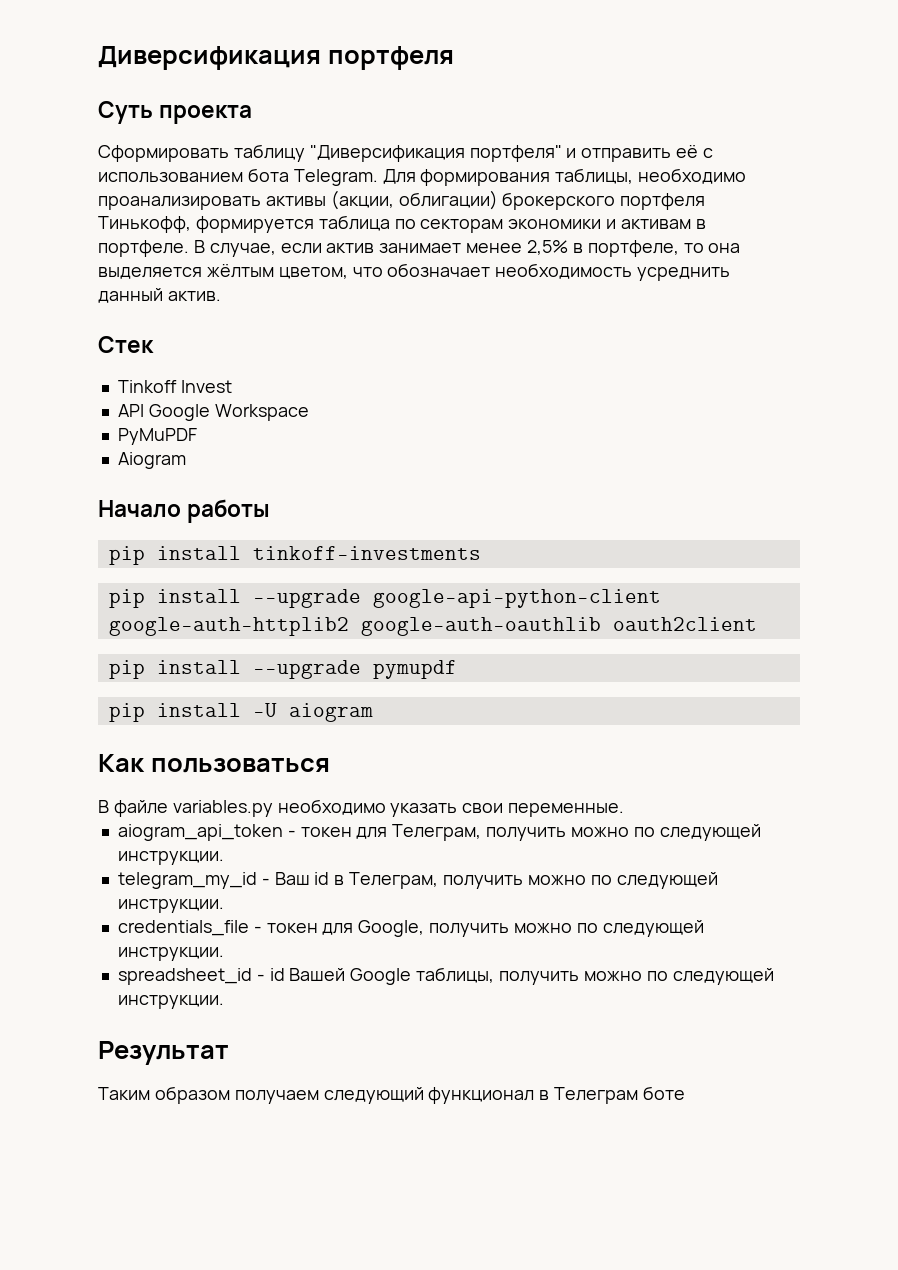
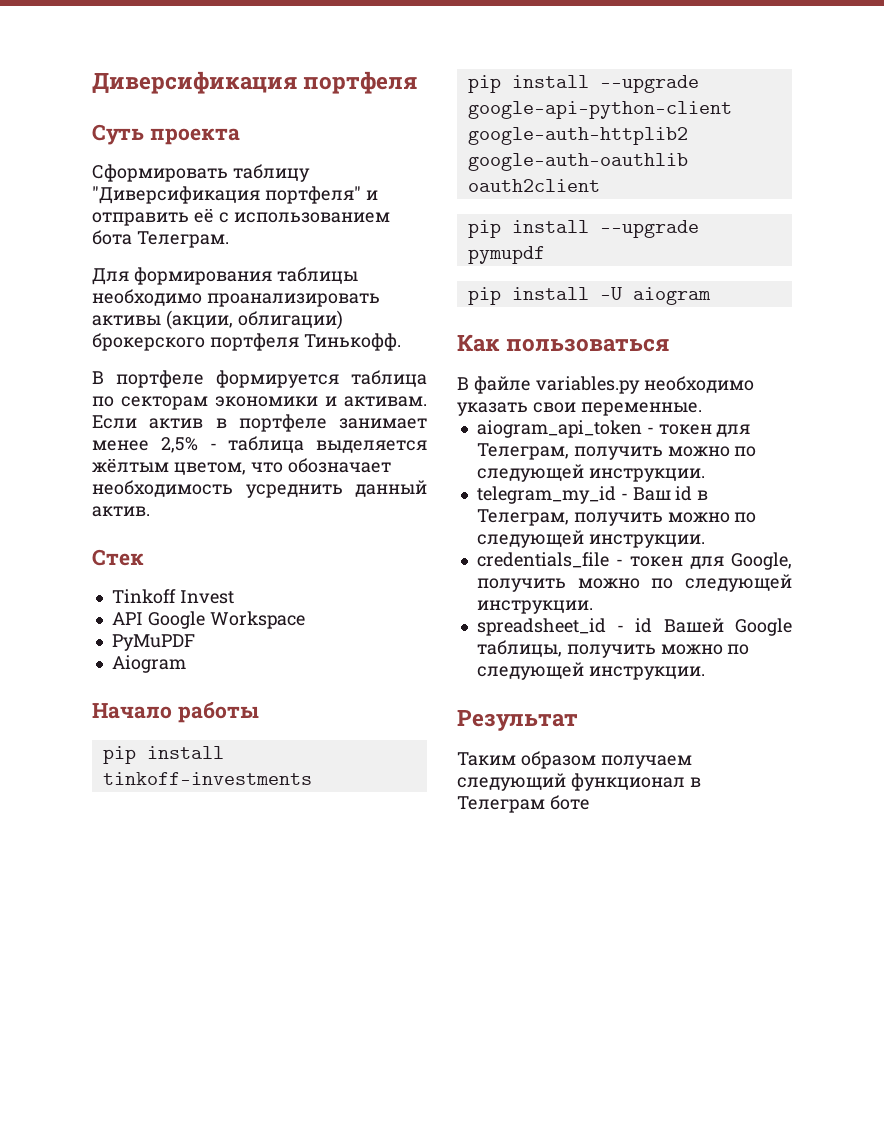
[293,169,378,186] Telegram. -> [136,231,229,248] Телеграм. //
[555,168,634,184] таблицы, -> [276,267,358,284] таблицы
[98,216,191,233] Тинькофф, -> [303,333,401,351] [92,370,204,388] Тинькофф. // В портфеле
[621,219,706,229] [98,240,741,257] активам в портфеле. В случае, если актив занимает менее 2,5% в портфеле, то она -> [344,396,427,407] [92,414,427,432] [92,436,305,453] активам. Если актив в портфеле занимает менее 2,5% - таблица

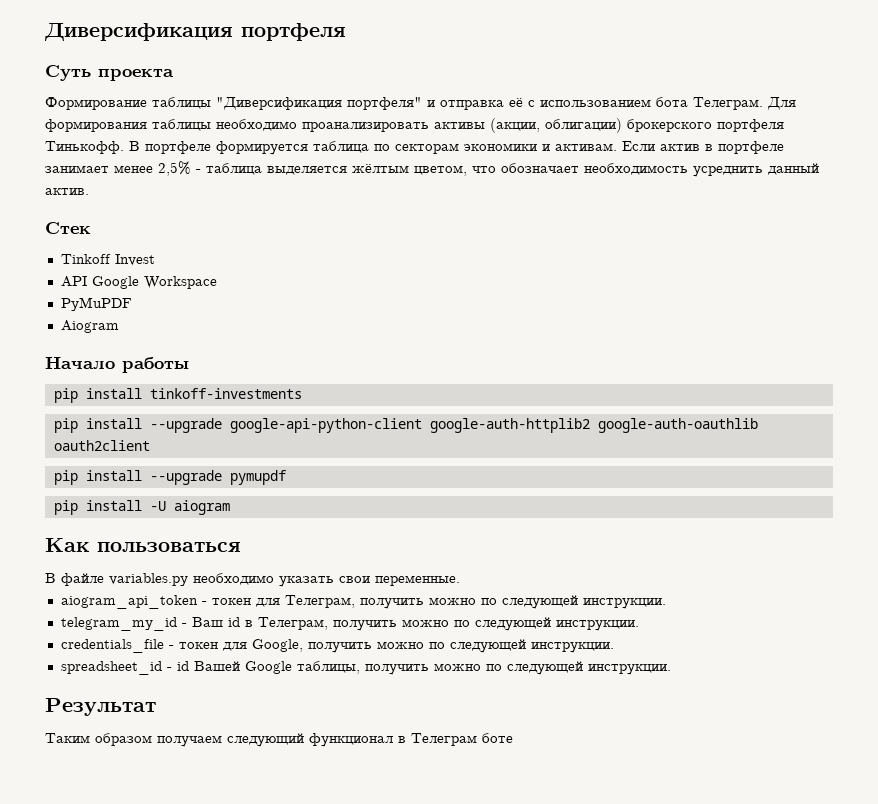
[92,164,310,182] Сформировать таблицу -> [45,97,211,110] Формирование таблицы
[92,212,189,226] отправить -> [440,100,504,110] отправка
(229, 239) // -> (763, 103) none
(401, 342) // -> (124, 147) none

